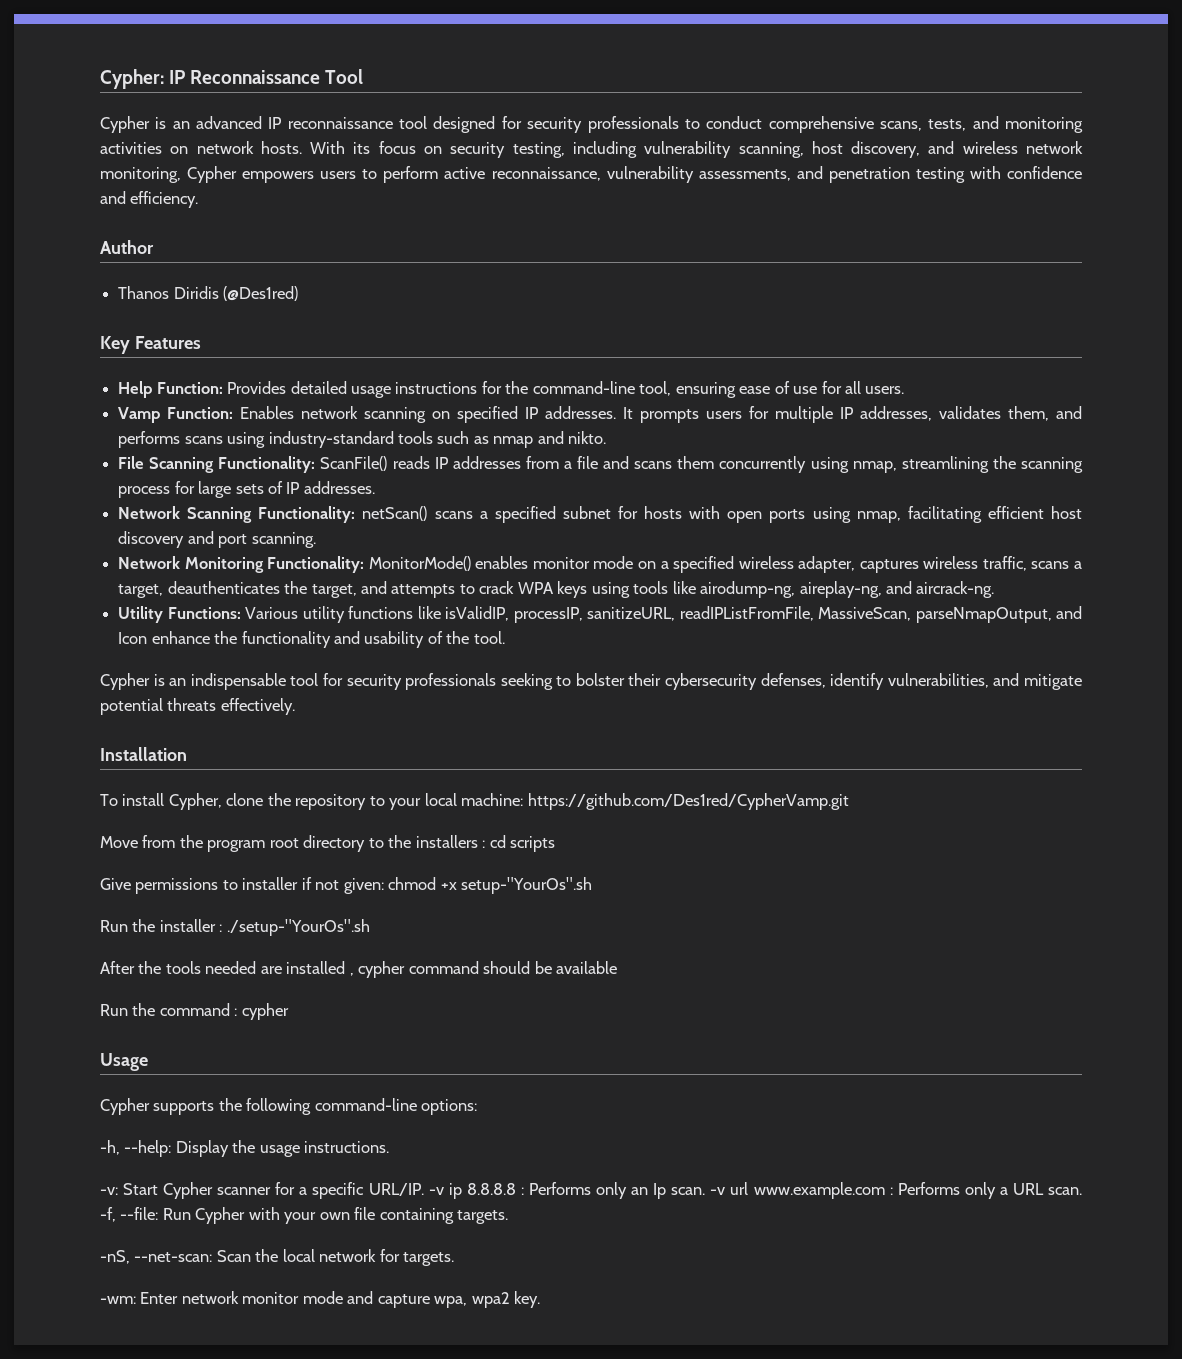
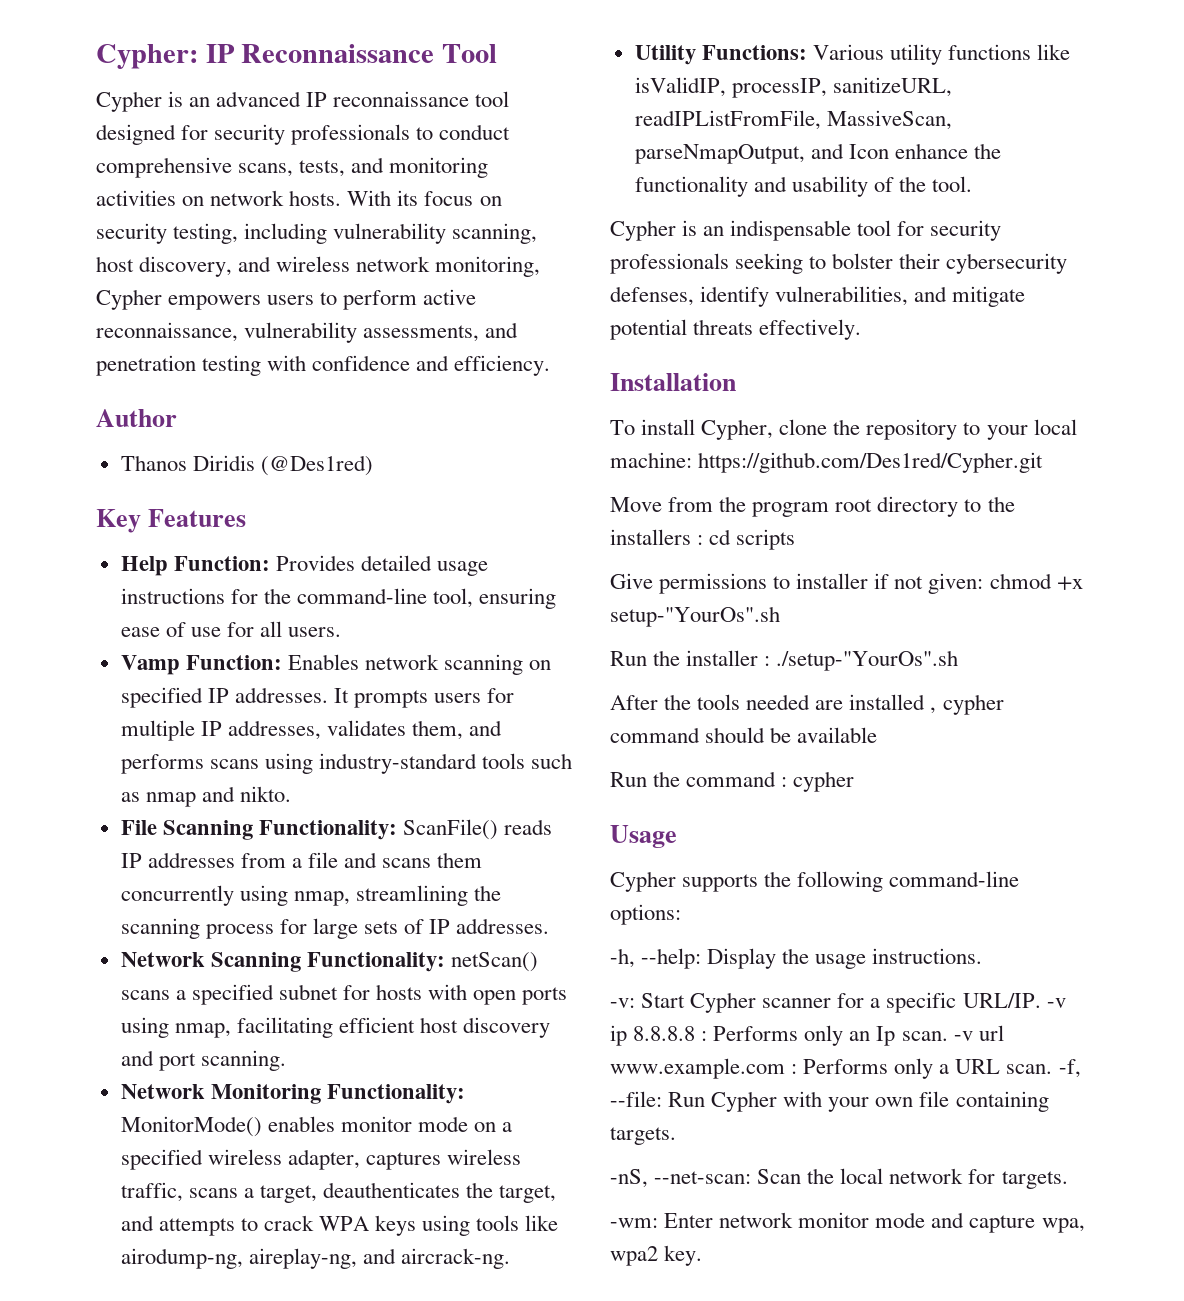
[527,793,849,810] https://github.com/Des1red/CypherVamp.git -> [698,452,1044,473] https://github.com/Des1red/Cypher.git

